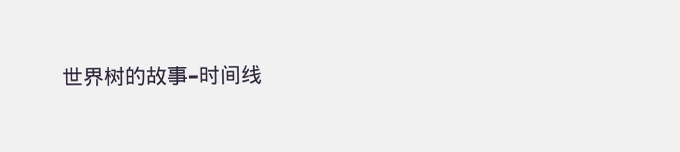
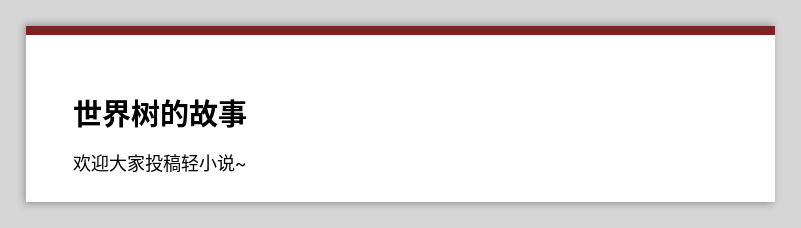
[187,64,263,85] -时间线 -> [73,154,246,173] // 欢迎大家投稿轻小说~

